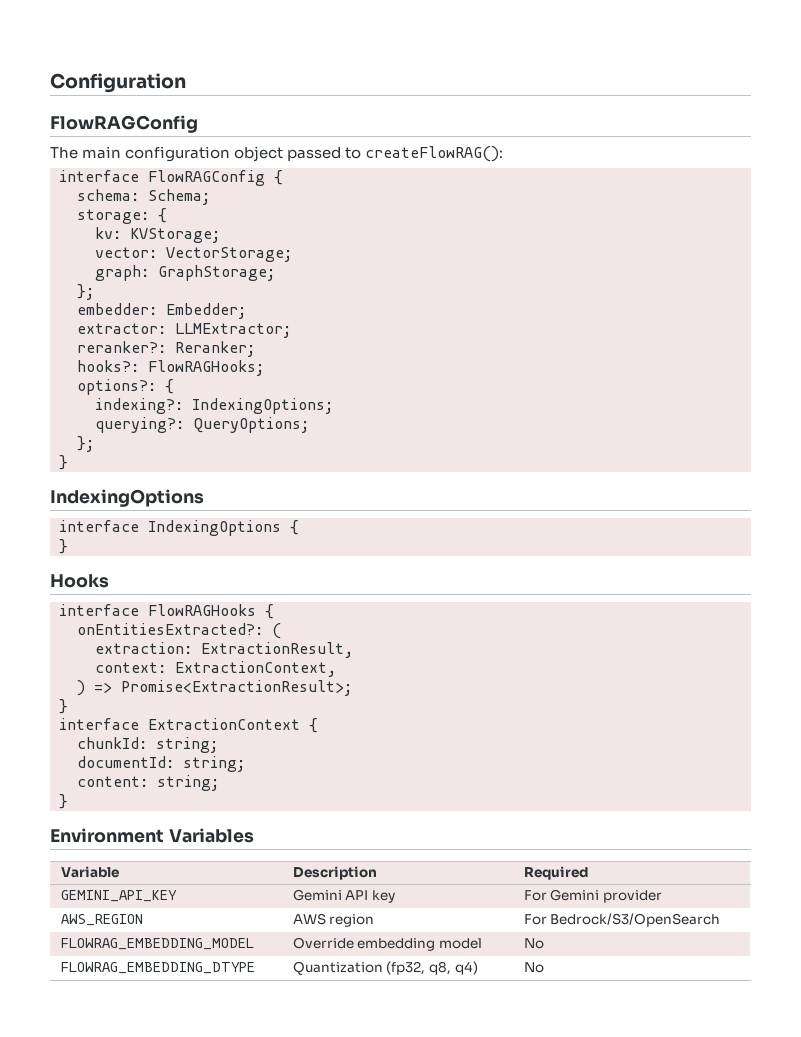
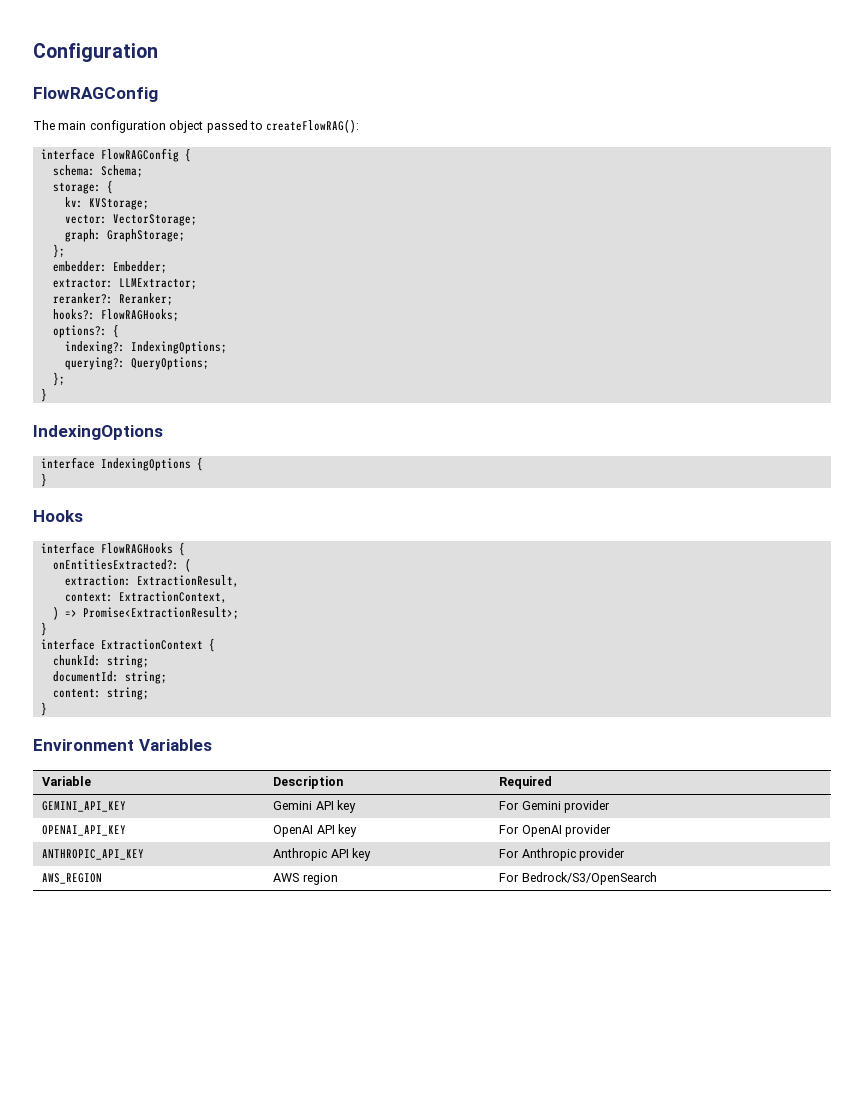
(662, 896) none -> [42,825,127,836] [273,824,357,837] [499,824,611,837] [42,849,145,860] [273,848,371,861] [499,848,625,861] // OPENAI_API_KEY | OpenAI API key | For OpenAI provider // ANTHROPIC_API_KEY | Anthropic API key | For Anthropic provider
[60,938,254,950] [292,937,482,951] [523,938,544,949] [60,962,255,974] [292,961,478,975] [523,962,544,973] // FLOWRAG_EMBEDDING_MODEL | Override embedding model | No // FLOWRAG_EMBEDDING_DTYPE | Quantization (fp32, q8, q4) | No -> (657, 878) none

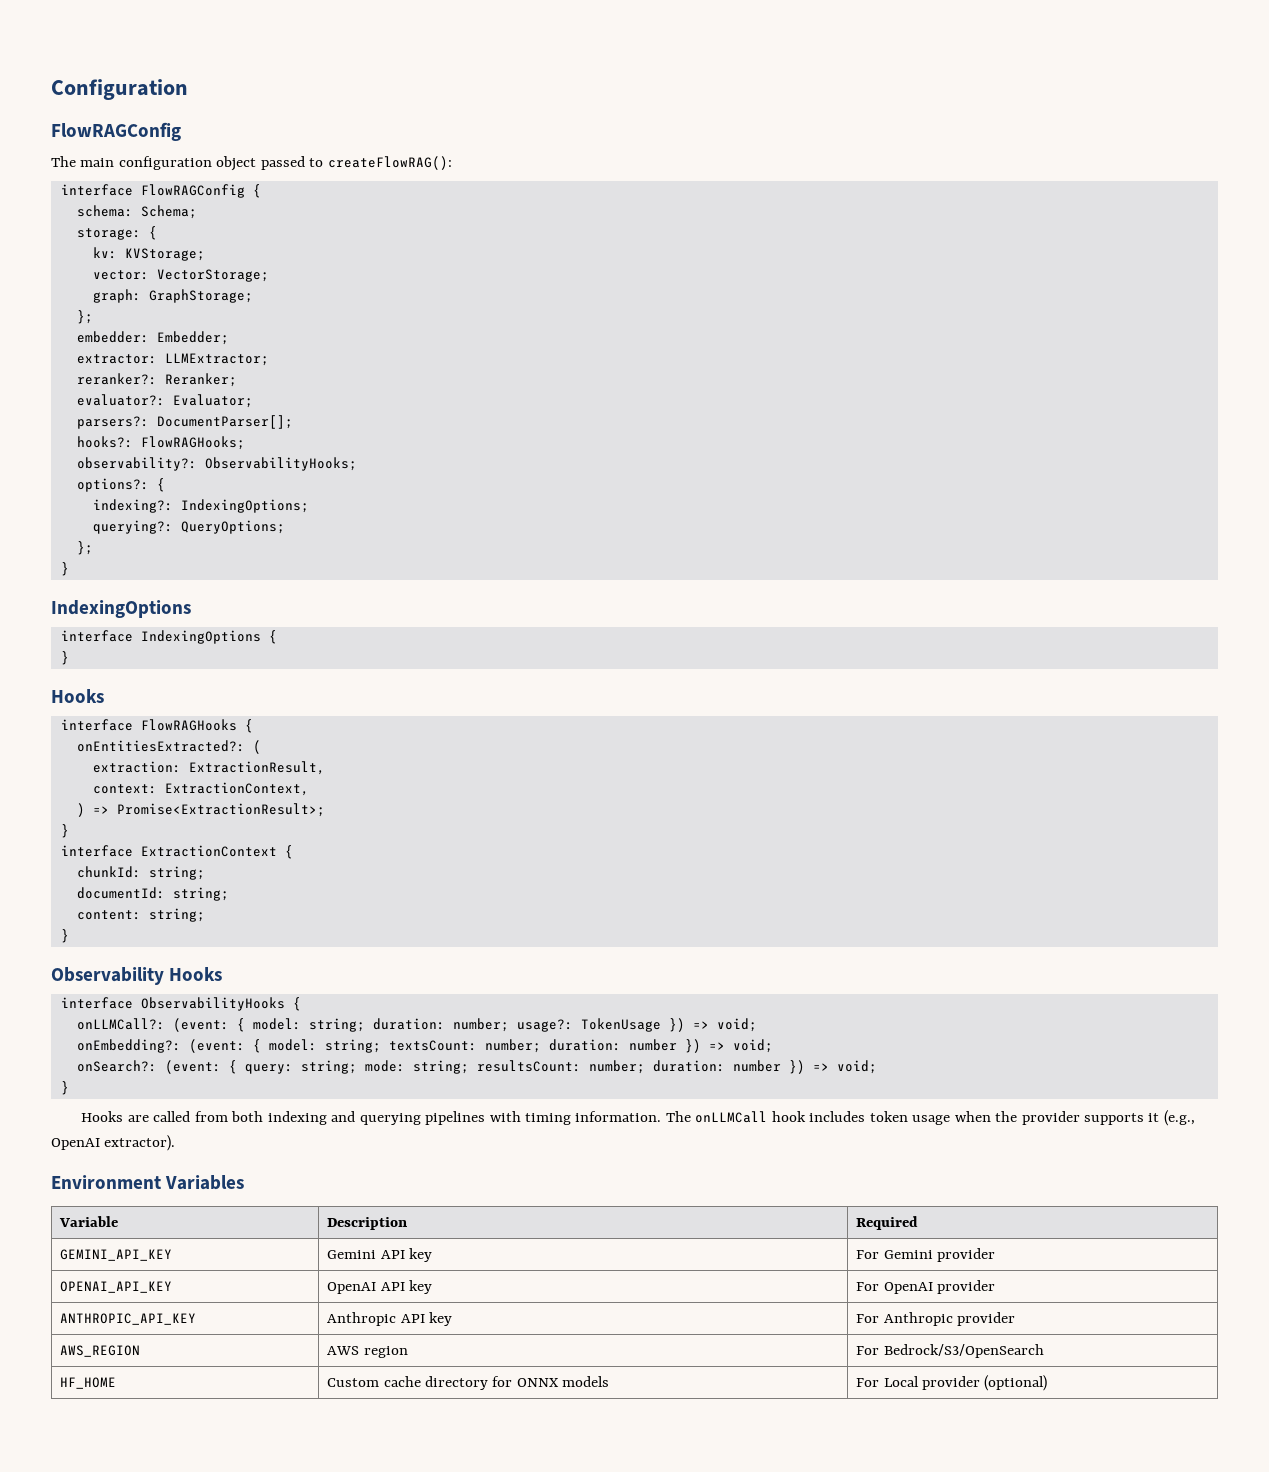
(173, 299) none -> [76,394,253,408] [76,415,293,429] // evaluator?: Evaluator; // parsers?: DocumentParser[];
(179, 315) none -> [76,457,357,471] // observability?: ObservabilityHooks;
(47, 709) none -> [51,967,223,985] [60,997,301,1011] [76,1018,757,1032] [76,1039,773,1053] [76,1060,877,1074] [60,1081,69,1095] [81,1110,1195,1126] [51,1135,176,1151] // Observability Hooks // interface ObservabilityHooks { // onLLMCall?: (event: { model: string; duration: number; usage?: TokenUsage }) => void; // onEmbedding?: (event: { model: string; textsCount: number; duration: number }) => void; // onSearch?: (event: { query: string; mode: string; resultsCount: number; duration: number }) => void; // } // Hooks are called from both indexing and querying pipelines with timing information. The onLLMCall hook includes token usage when the provider supports it (e.g., OpenAI extractor).
(657, 878) none -> [60,1377,117,1389] [327,1376,610,1390] [856,1375,1048,1391] // HF_HOME | Custom cache directory for ONNX models | For Local provider (optional)

